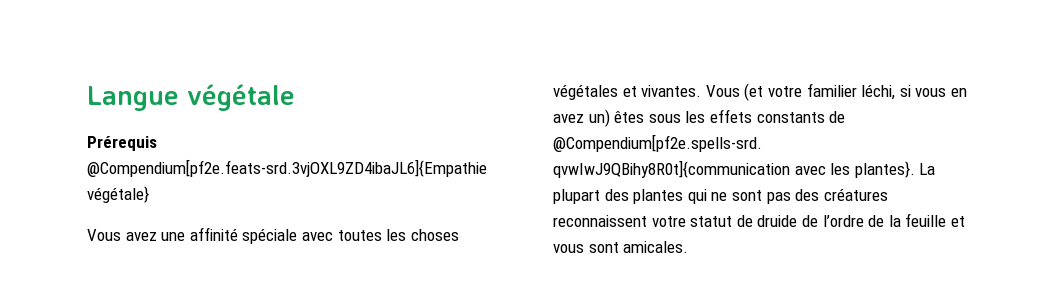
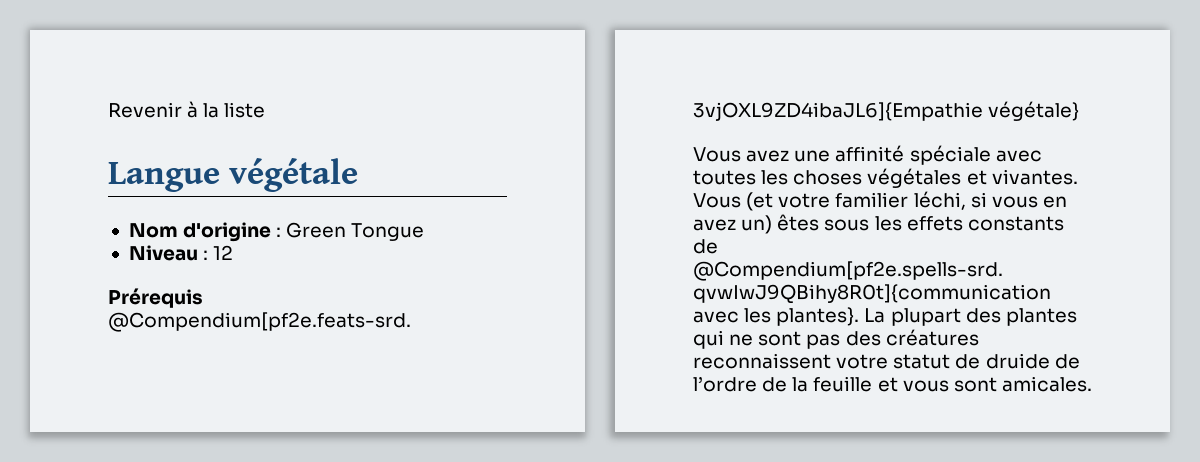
[87,84,295,111] Langue végétale -> [108,101,266,118] [108,158,359,192] [128,222,425,242] [128,245,234,261] Revenir à la liste // Langue végétale // Nom d'origine : Green Tongue // Niveau : 12

